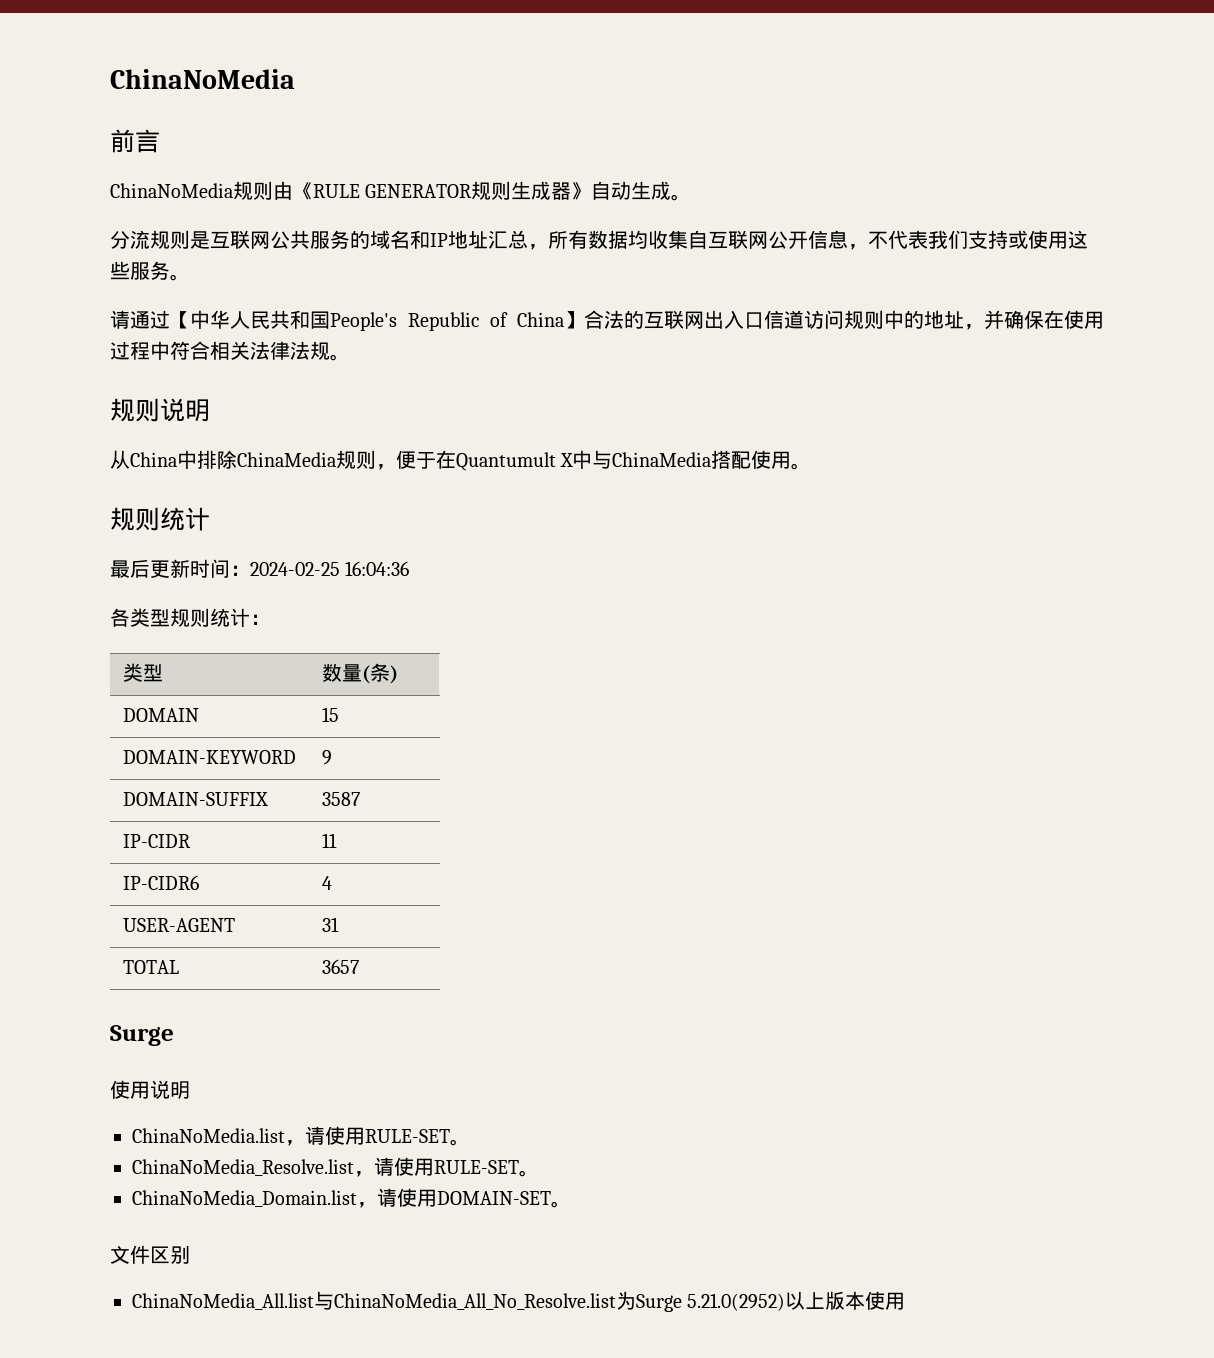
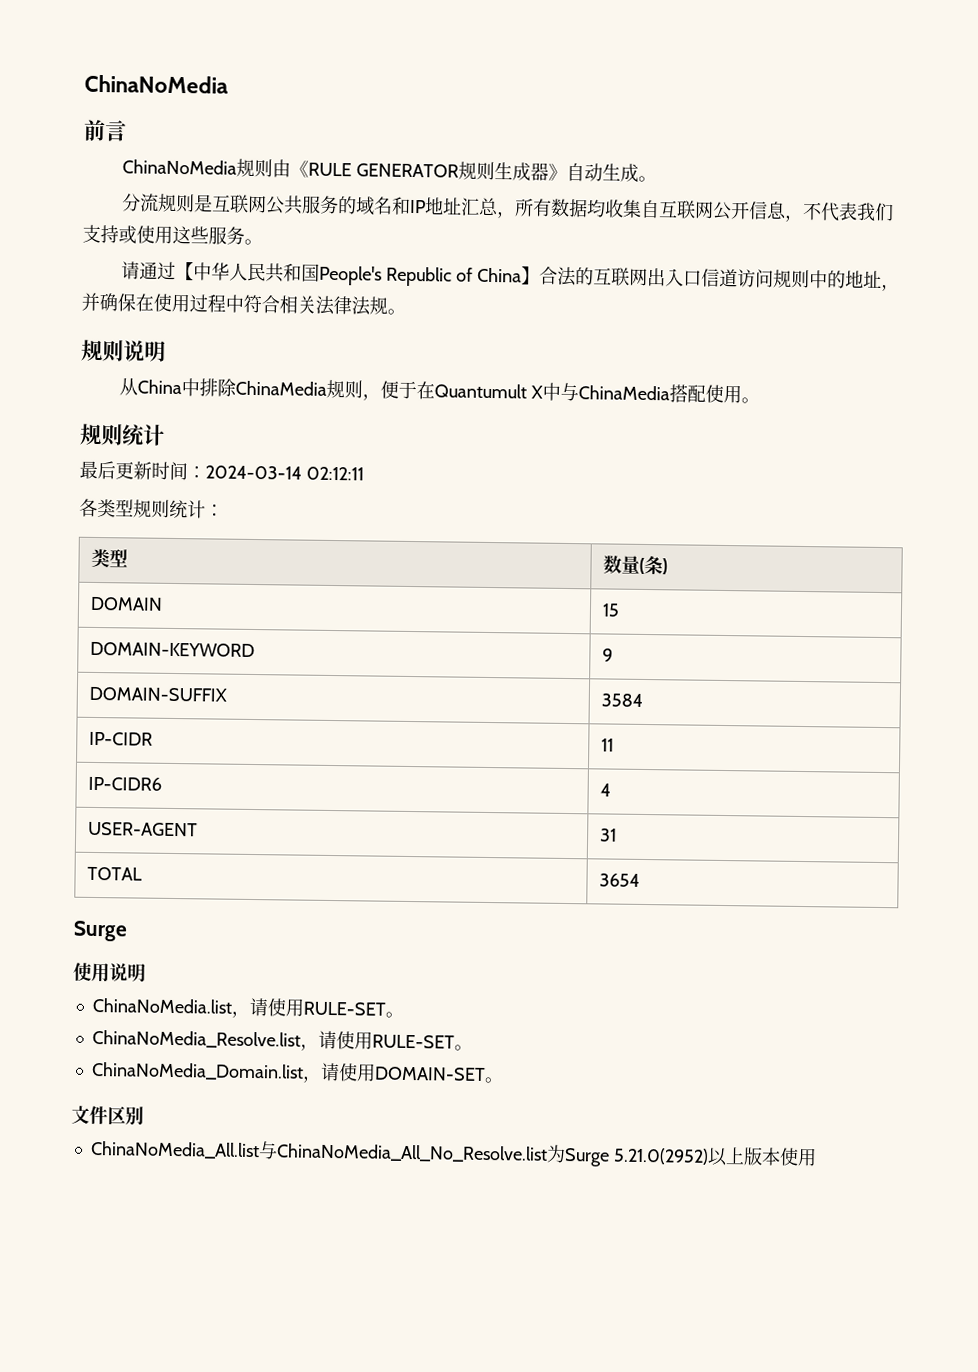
[250,561,410,576] 2024-02-25 16:04:36 -> [205,465,364,481] 2024-03-14 02:12:11
[321,792,360,806] 3587 -> [600,693,643,707] 3584
[321,959,359,974] 3657 -> [598,873,640,887] 3654

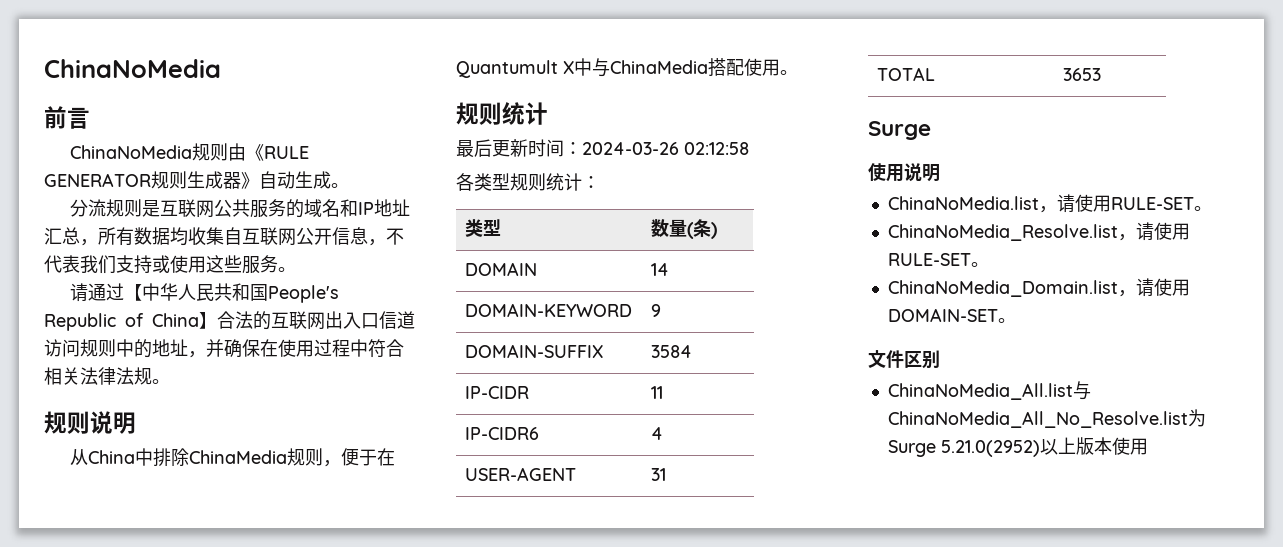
[205,465,364,481] 2024-03-14 02:12:11 -> [582,142,749,155] 2024-03-26 02:12:58
[601,603,620,617] 15 -> [651,263,670,276] 14
[598,873,640,887] 3654 -> [1063,68,1102,81] 3653

